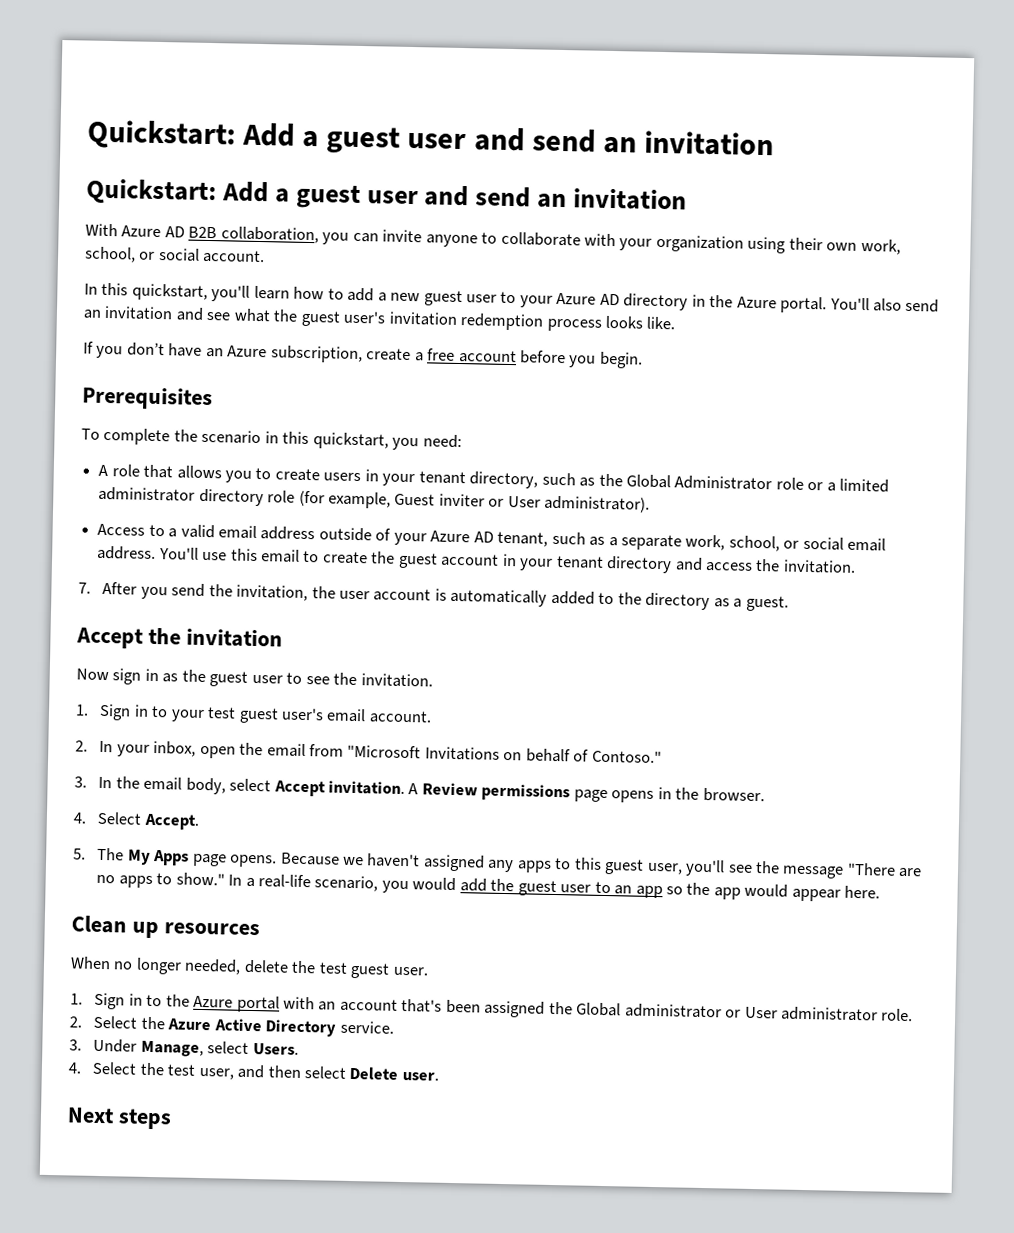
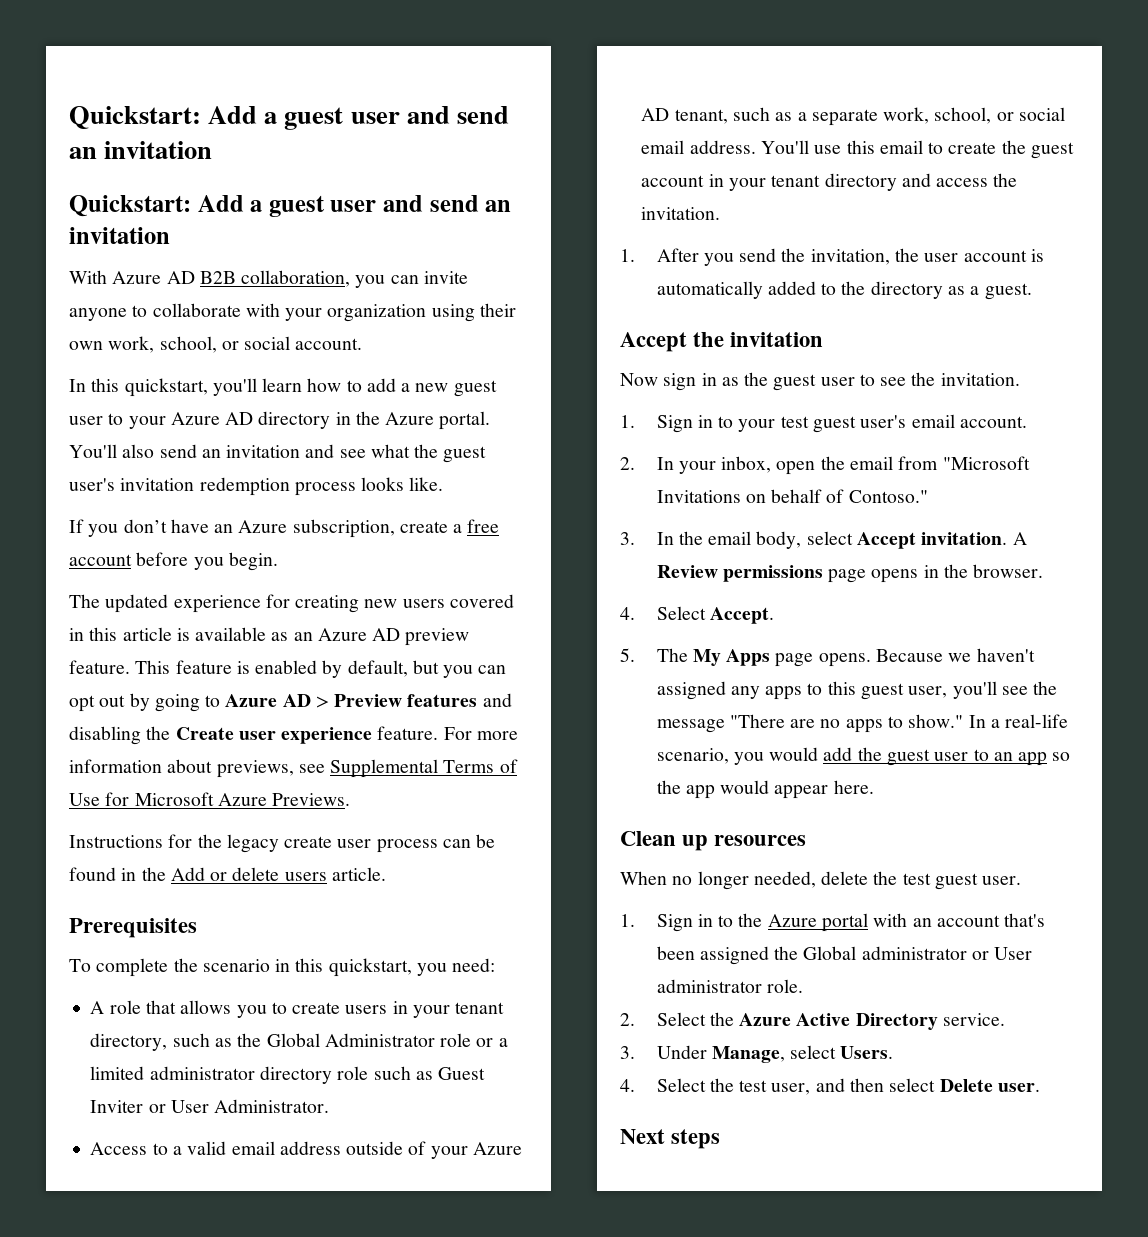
(643, 360) none -> [69,594,514,613] [69,627,470,646] [69,660,507,678] [69,693,512,712] [69,726,518,745] [69,759,518,778] [69,792,351,806] [69,834,496,853] [69,867,386,881] // The updated experience for creating new users covered in this article is available as an Azure AD preview feature. This feature is enabled by default, but you can opt out by going to Azure AD > Preview features and disabling the Create user experience feature. For more information about previews, see Supplemental Terms of Use for Microsoft Azure Previews. // Instructions for the legacy create user process can be found in the Add or delete users article.
[298,490,651,513] (for example, Guest inviter or User administrator). -> [373,1066,486,1080] [90,1099,330,1113] such as Guest Inviter or User Administrator.
[78,582,91,594] 7. -> [620,249,635,262] 1.

